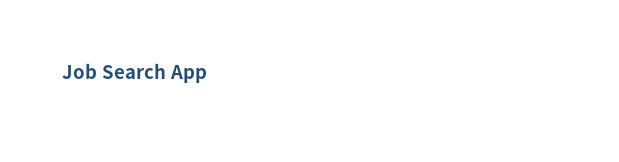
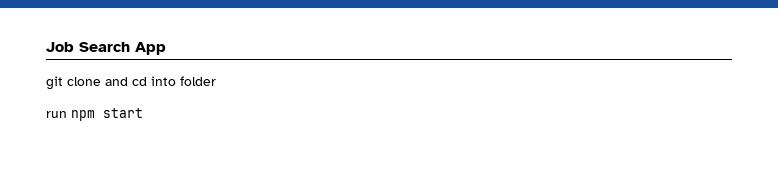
(207, 74) none -> [46,76,216,90] [46,108,143,121] // git clone and cd into folder // run npm start

